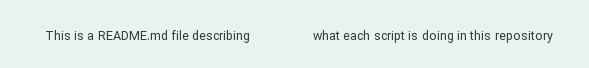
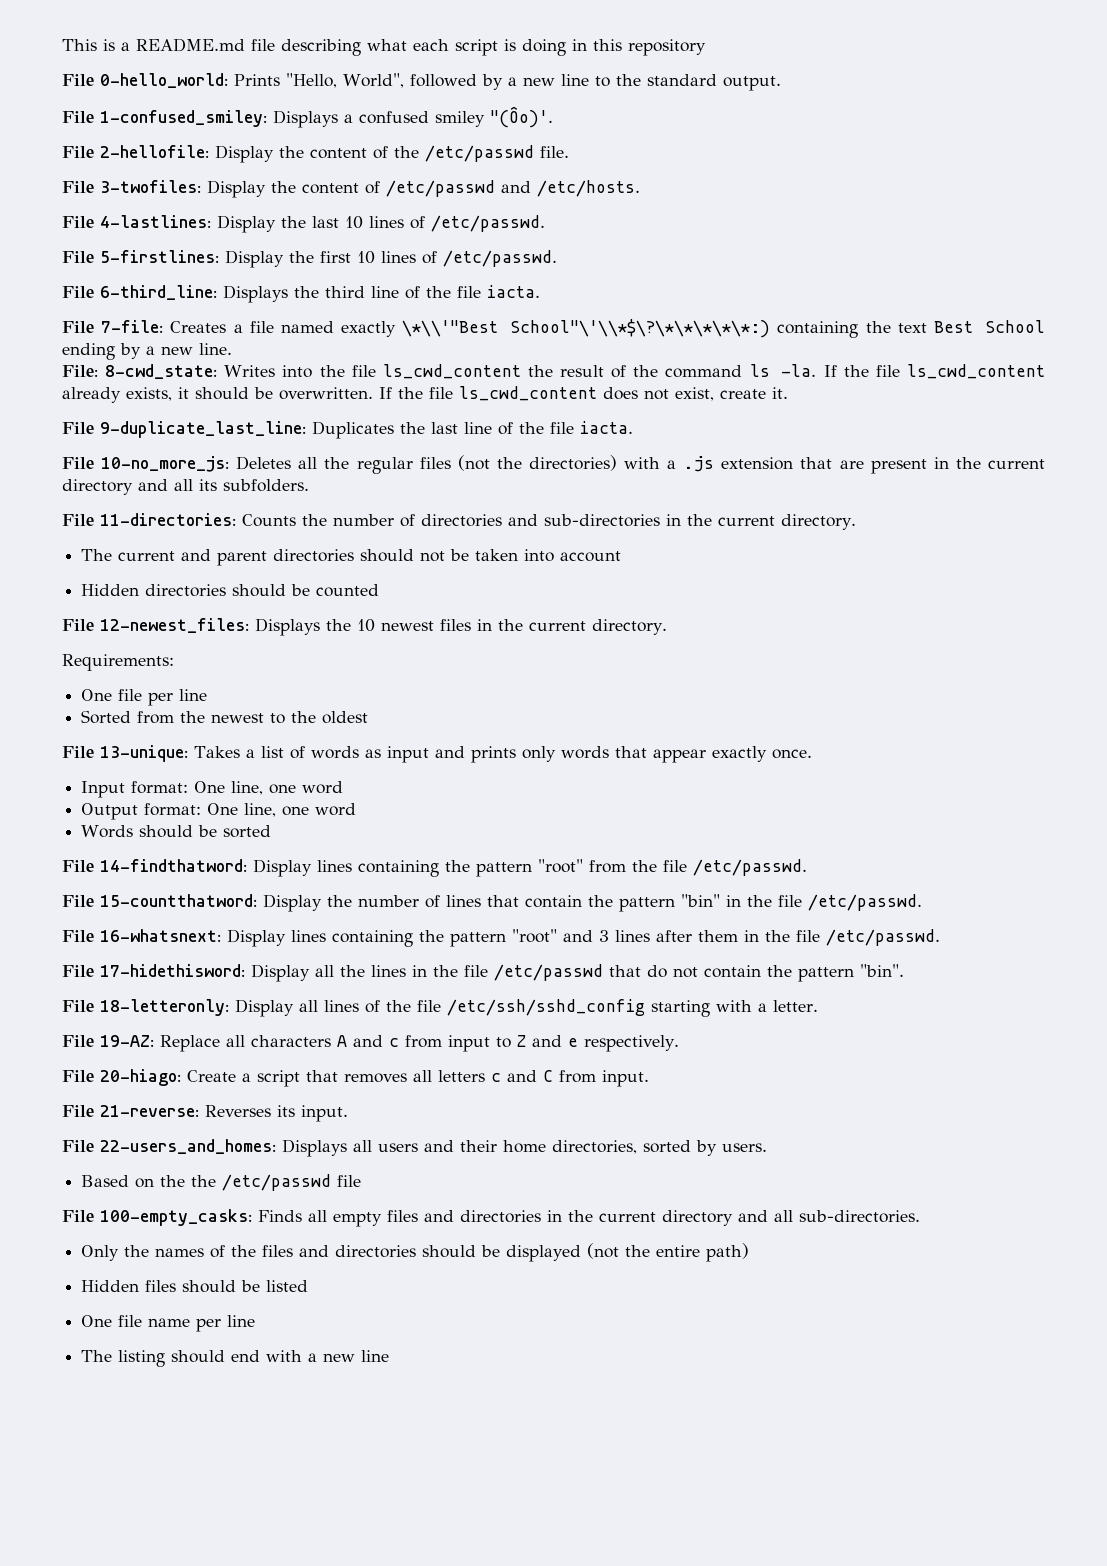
(553, 37) none -> [62,73,781,91] [62,106,553,128] [62,145,569,163] [62,180,640,198] [62,215,545,233] [62,250,557,268] [62,285,540,303] [62,319,1045,338] [62,343,232,360] [62,364,1046,379] [62,386,788,403] [62,421,633,439] [62,455,1045,474] [62,479,309,495] [62,513,856,530] [81,549,622,566] [81,584,380,597] [62,618,667,636] [62,654,174,671] [81,689,208,706] [81,710,369,724] [62,745,812,763] [81,781,344,798] [81,803,357,820] [81,825,272,838] [62,859,807,877] [62,894,922,912] [62,929,940,947] [62,964,904,982] [62,999,818,1017] [62,1035,679,1052] [62,1069,649,1087] [62,1105,348,1122] [62,1139,767,1157] [81,1174,362,1191] [62,1209,920,1227] [81,1243,750,1262] [81,1280,309,1293] [81,1315,256,1332] [81,1350,390,1367] // File 0-hello_world: Prints "Hello, World", followed by a new line to the standard output. // File 1-confused_smiley: Displays a confused smiley "(Ôo)'. // File 2-hellofile: Display the content of the /etc/passwd file. // File 3-twofiles: Display the content of /etc/passwd and /etc/hosts. // File 4-lastlines: Display the last 10 lines of /etc/passwd. // File 5-firstlines: Display the first 10 lines of /etc/passwd. // File 6-third_line: Displays the third line of the file iacta. // File 7-file: Creates a file named exactly \*\\'"Best School"\'\\*$\?\*\*\*\*\*:) containing the text Best School ending by a new line. // File: 8-cwd_state: Writes into the file ls_cwd_content the result of the command ls -la. If the file ls_cwd_content already exists, it should be overwritten. If the file ls_cwd_content does not exist, create it. // File 9-duplicate_last_line: Duplicates the last line of the file iacta. // File 10-no_more_js: Deletes all the regular files (not the directories) with a .js extension that are present in the current directory and all its subfolders. // File 11-directories: Counts the number of directories and sub-directories in the current directory. // The current and parent directories should not be taken into account // Hidden directories should be counted // File 12-newest_files: Displays the 10 newest files in the current directory. // Requirements: // One file per line // Sorted from the newest to the oldest // File 13-unique: Takes a list of words as input and prints only words that appear exactly once. // Input format: One line, one word // Output format: One line, one word // Words should be sorted // File 14-findthatword: Display lines containing the pattern "root" from the file /etc/passwd. // File 15-countthatword: Display the number of lines that contain the pattern "bin" in the file /etc/passwd. // File 16-whatsnext: Display lines containing the pattern "root" and 3 lines after them in the file /etc/passwd. // File 17-hidethisword: Display all the lines in the file /etc/passwd that do not contain the pattern "bin". // File 18-letteronly: Display all lines of the file /etc/ssh/sshd_config starting with a letter. // File 19-AZ: Replace all characters A and c from input to Z and e respectively. // File 20-hiago: Create a script that removes all letters c and C from input. // File 21-reverse: Reverses its input. // File 22-users_and_homes: Displays all users and their home directories, sorted by users. // Based on the the /etc/passwd file // File 100-empty_casks: Finds all empty files and directories in the current directory and all sub-directories. // Only the names of the files and directories should be displayed (not the entire path) // Hidden files should be listed // One file name per line // The listing should end with a new line

